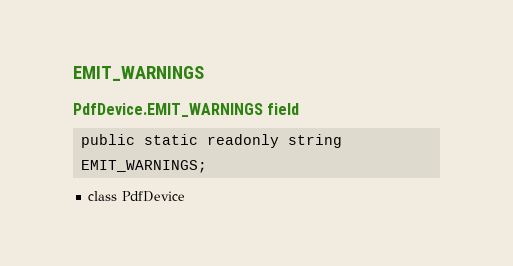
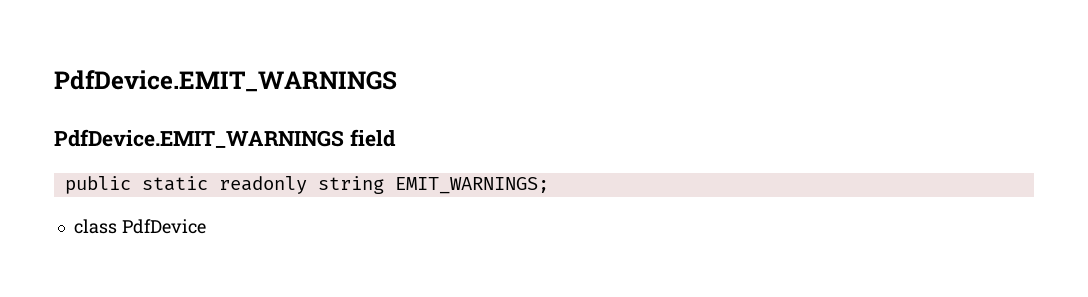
[73,66,204,81] EMIT_WARNINGS -> [54,70,397,92] PdfDevice.EMIT_WARNINGS

